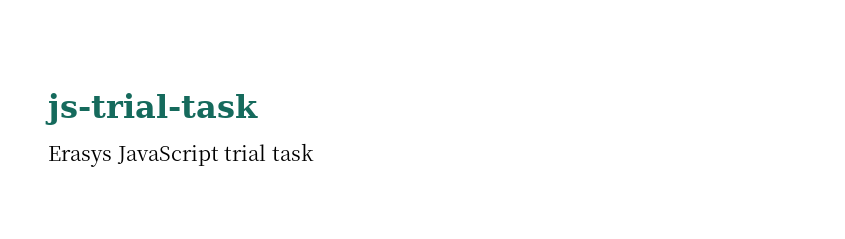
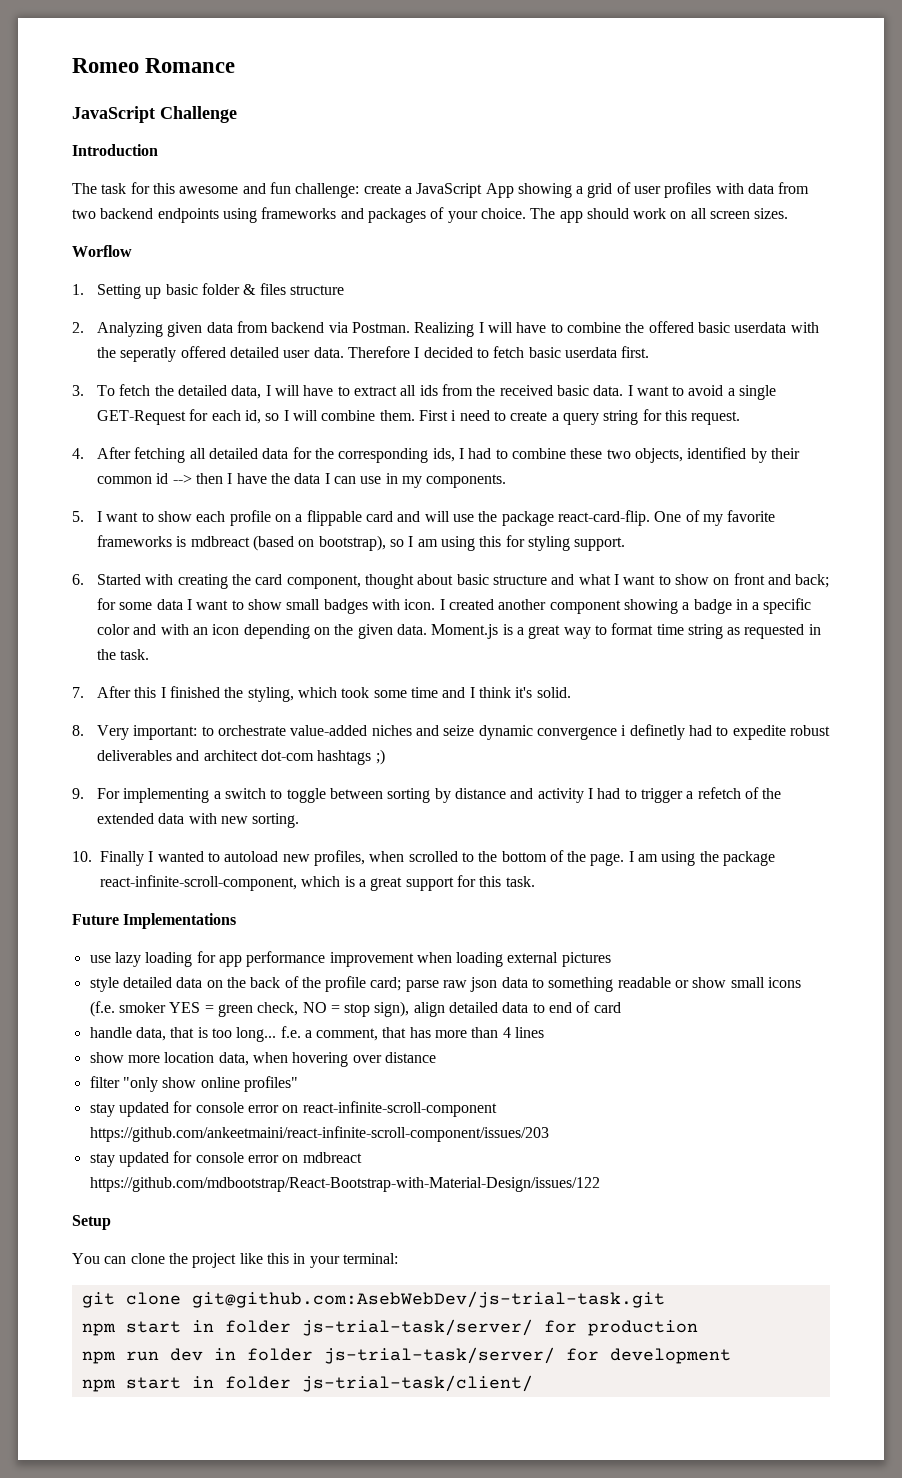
[45,93,258,125] [48,143,314,167] js-trial-task // Erasys JavaScript trial task -> [72,58,236,73] [72,106,237,123] [72,144,158,156] [72,182,810,198] [72,207,789,223] [72,245,132,257] [72,283,344,299] [72,321,819,337] [97,346,650,362] [72,384,777,400] [97,409,741,425] [72,447,800,463] [97,473,507,488] [72,510,776,526] [97,535,626,551] [72,573,830,589] [97,598,812,614] [97,623,821,639] [97,649,150,660] [72,686,571,702] [72,724,830,740] [97,749,385,765] [72,787,782,803] [97,813,300,828] [72,850,776,866] [100,875,535,891] [72,913,237,929] [89,951,611,967] [89,976,802,992] [89,1001,621,1017] [89,1026,545,1042] [89,1052,436,1067] [89,1076,298,1092] [89,1101,497,1117] [89,1126,549,1142] [89,1151,362,1167] [89,1177,600,1192] [72,1215,111,1230] [72,1253,398,1268] [81,1291,665,1308] [81,1319,698,1336] [81,1347,731,1364] [81,1375,533,1392] Romeo Romance // JavaScript Challenge // Introduction // The task for this awesome and fun challenge: create a JavaScript App showing a grid of user profiles with data from two backend endpoints using frameworks and packages of your choice. The app should work on all screen sizes. // Worflow // 1. Setting up basic folder & files structure // 2. Analyzing given data from backend via Postman. Realizing I will have to combine the offered basic userdata with the seperatly offered detailed user data. Therefore I decided to fetch basic userdata first. // 3. To fetch the detailed data, I will have to extract all ids from the received basic data. I want to avoid a single GET-Request for each id, so I will combine them. First i need to create a query string for this request. // 4. After fetching all detailed data for the corresponding ids, I had to combine these two objects, identified by their common id --> then I have the data I can use in my components. // 5. I want to show each profile on a flippable card and will use the package react-card-flip. One of my favorite frameworks is mdbreact (based on bootstrap), so I am using this for styling support. // 6. Started with creating the card component, thought about basic structure and what I want to show on front and back; for some data I want to show small badges with icon. I created another component showing a badge in a specific color and with an icon depending on the given data. Moment.js is a great way to format time string as requested in the task. // 7. After this I finished the styling, which took some time and I think it's solid. // 8. Very important: to orchestrate value-added niches and seize dynamic convergence i definetly had to expedite robust deliverables and architect dot-com hashtags ;) // 9. For implementing a switch to toggle between sorting by distance and activity I had to trigger a refetch of the extended data with new sorting. // 10. Finally I wanted to autoload new profiles, when scrolled to the bottom of the page. I am using the package react-infinite-scroll-component, which is a great support for this task. // Future Implementations // use lazy loading for app performance improvement when loading external pictures // style detailed data on the back of the profile card; parse raw json data to something readable or show small icons (f.e. smoker YES = green check, NO = stop sign), align detailed data to end of card // handle data, that is too long... f.e. a comment, that has more than 4 lines // show more location data, when hovering over distance // filter "only show online profiles" // stay updated for console error on react-infinite-scroll-component https://github.com/ankeetmaini/react-infinite-scroll-component/issues/203 // stay updated for console error on mdbreact https://github.com/mdbootstrap/React-Bootstrap-with-Material-Design/issues/122 // Setup // You can clone the project like this in your terminal: // git clone git@github.com:AsebWebDev/js-trial-task.git // npm start in folder js-trial-task/server/ for production // npm run dev in folder js-trial-task/server/ for development // npm start in folder js-trial-task/client/

